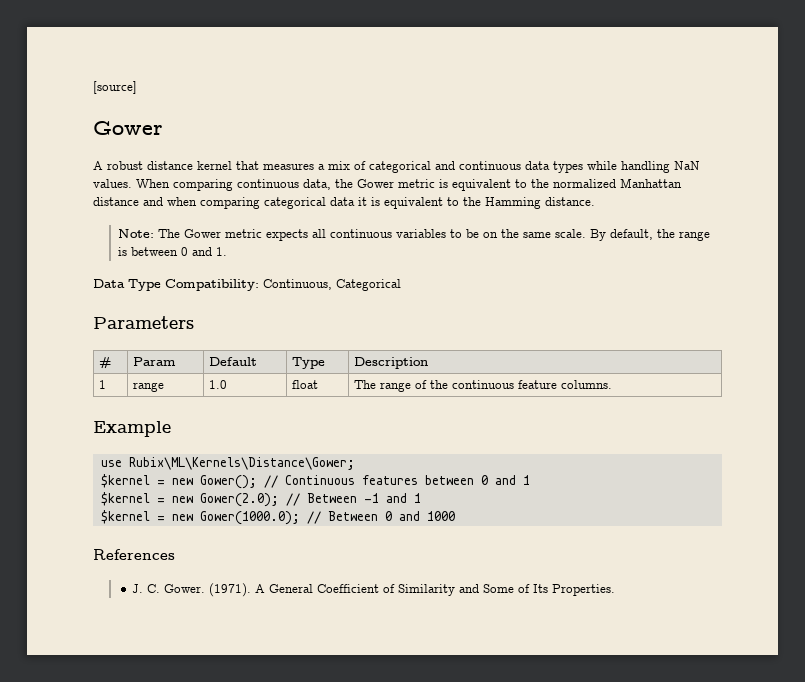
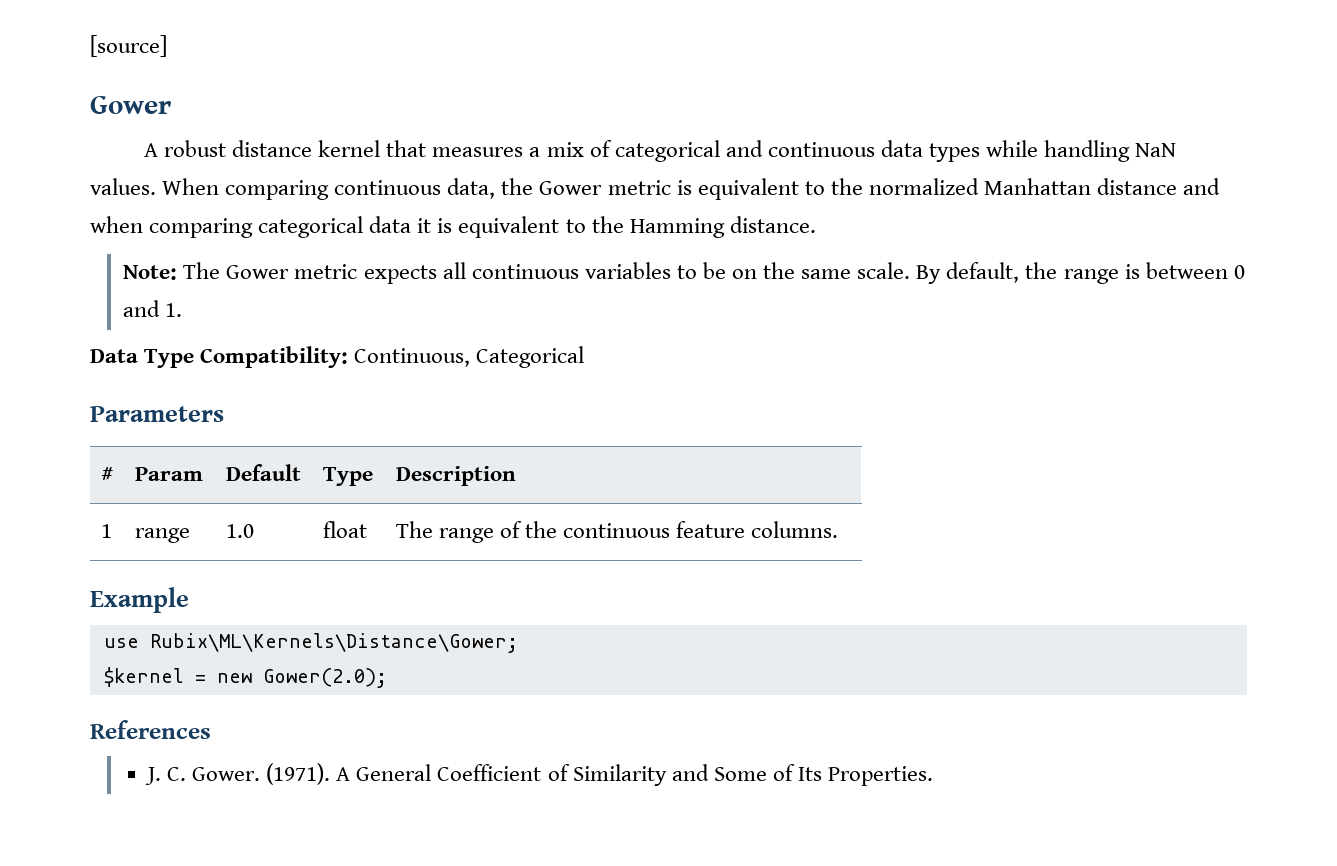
[199,475,530,489] [100,492,421,507] [100,510,455,525] Gower(); // Continuous features between 0 and 1 // $kernel = new Gower(2.0); // Between -1 and 1 // $kernel = new Gower(1000.0); // Between 0 and 1000 -> [262,668,387,688] Gower(2.0);

